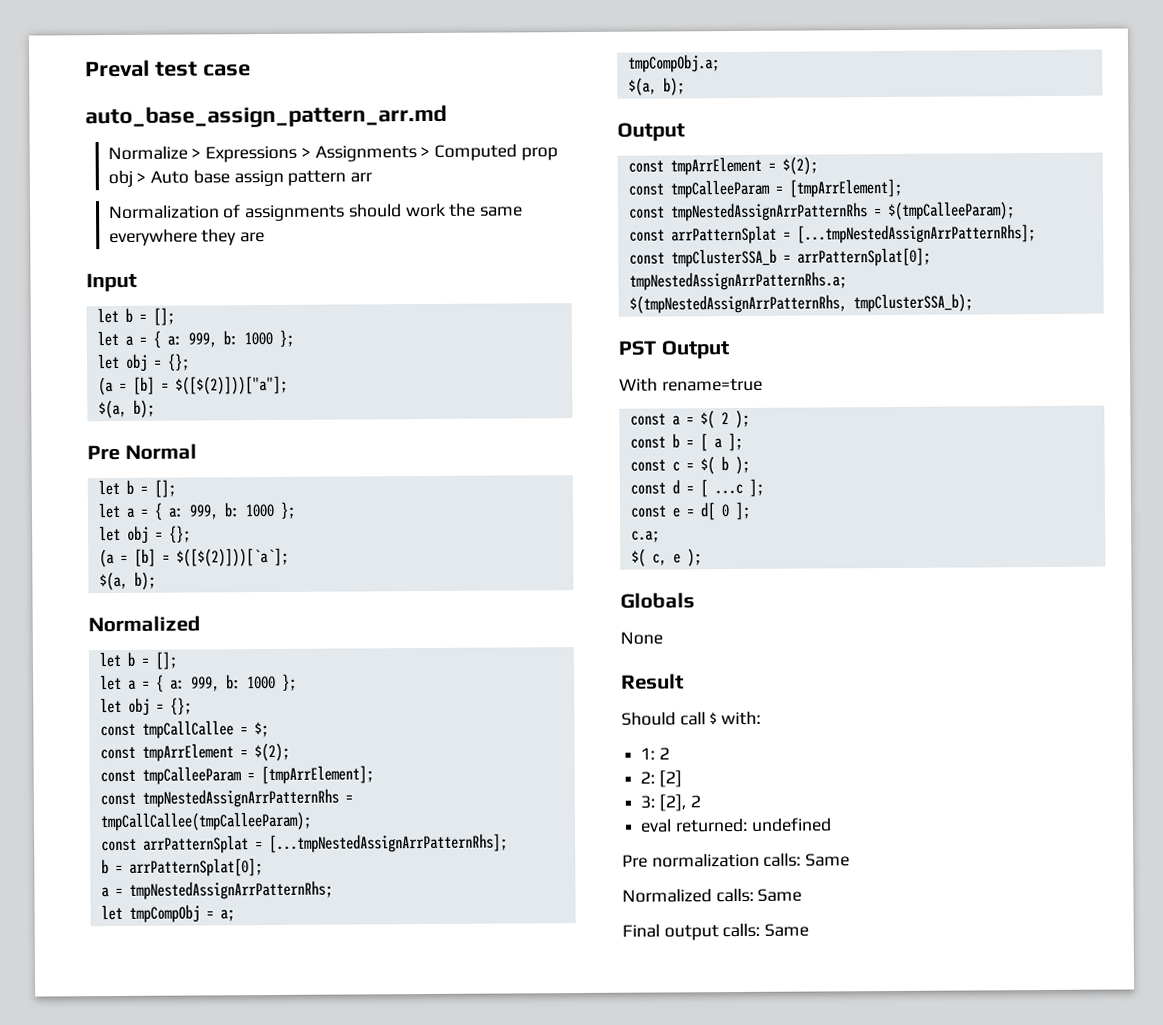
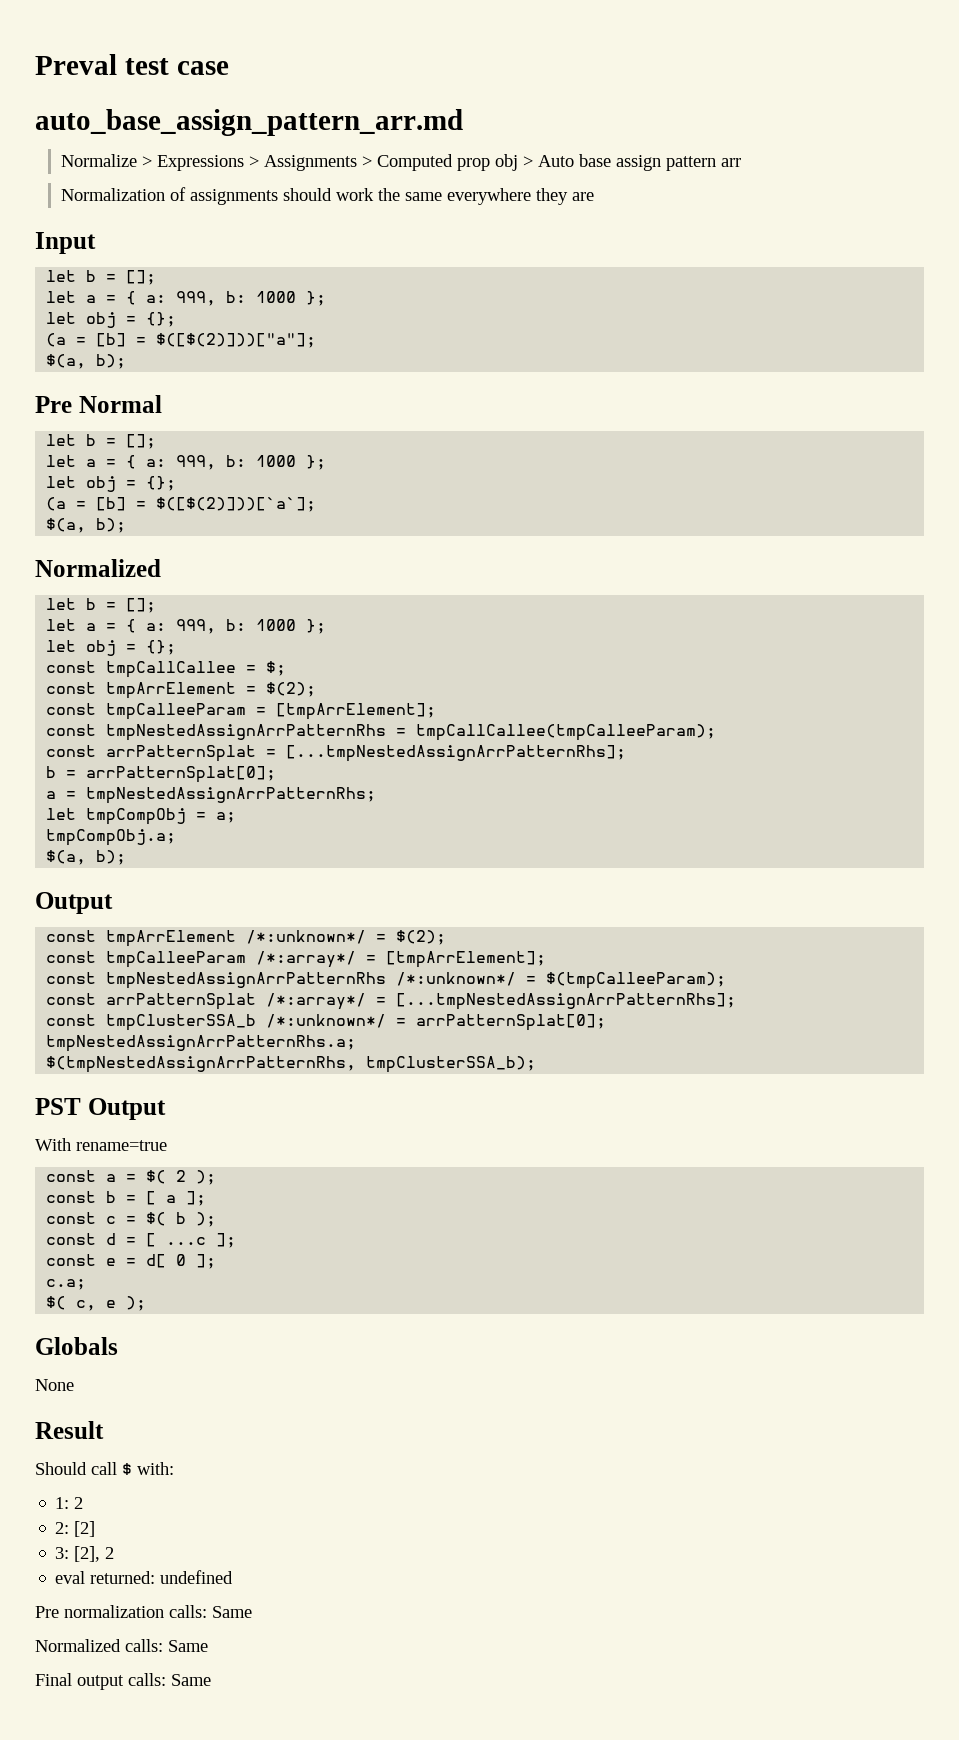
[767,156,818,175] [627,178,902,199] [628,202,868,222] = $(2); // const tmpCalleeParam = [tmpArrElement]; // const tmpNestedAssignArrPatternRhs -> [246,930,447,945] [46,951,547,968] [46,972,517,989] /*:unknown*/ = $(2); // const tmpCalleeParam /*:array*/ = [tmpArrElement]; // const tmpNestedAssignArrPatternRhs /*:unknown*/
(777, 235) none -> [266,993,367,1010] /*:array*/
(777, 258) none -> [266,1014,387,1028] /*:unknown*/

